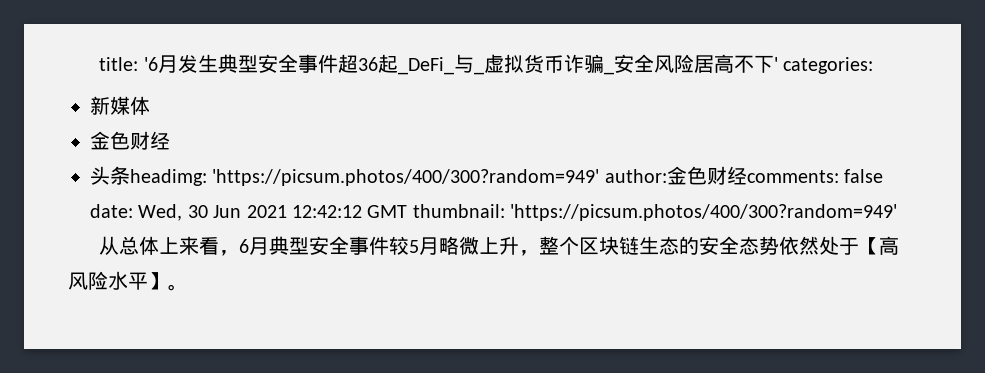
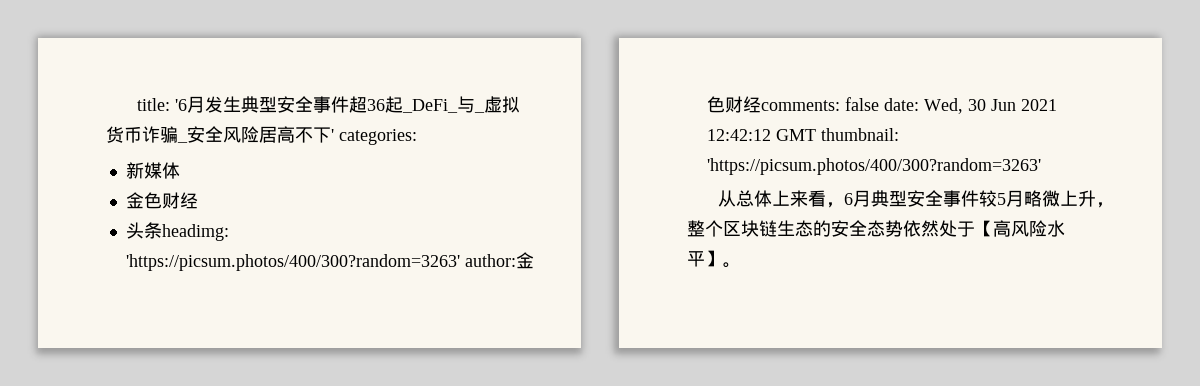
[212,169,600,186] 'https://picsum.photos/400/300?random=949' -> [125,254,460,271] 'https://picsum.photos/400/300?random=3263'
[510,204,898,221] 'https://picsum.photos/400/300?random=949' -> [706,158,1041,175] 'https://picsum.photos/400/300?random=3263'

